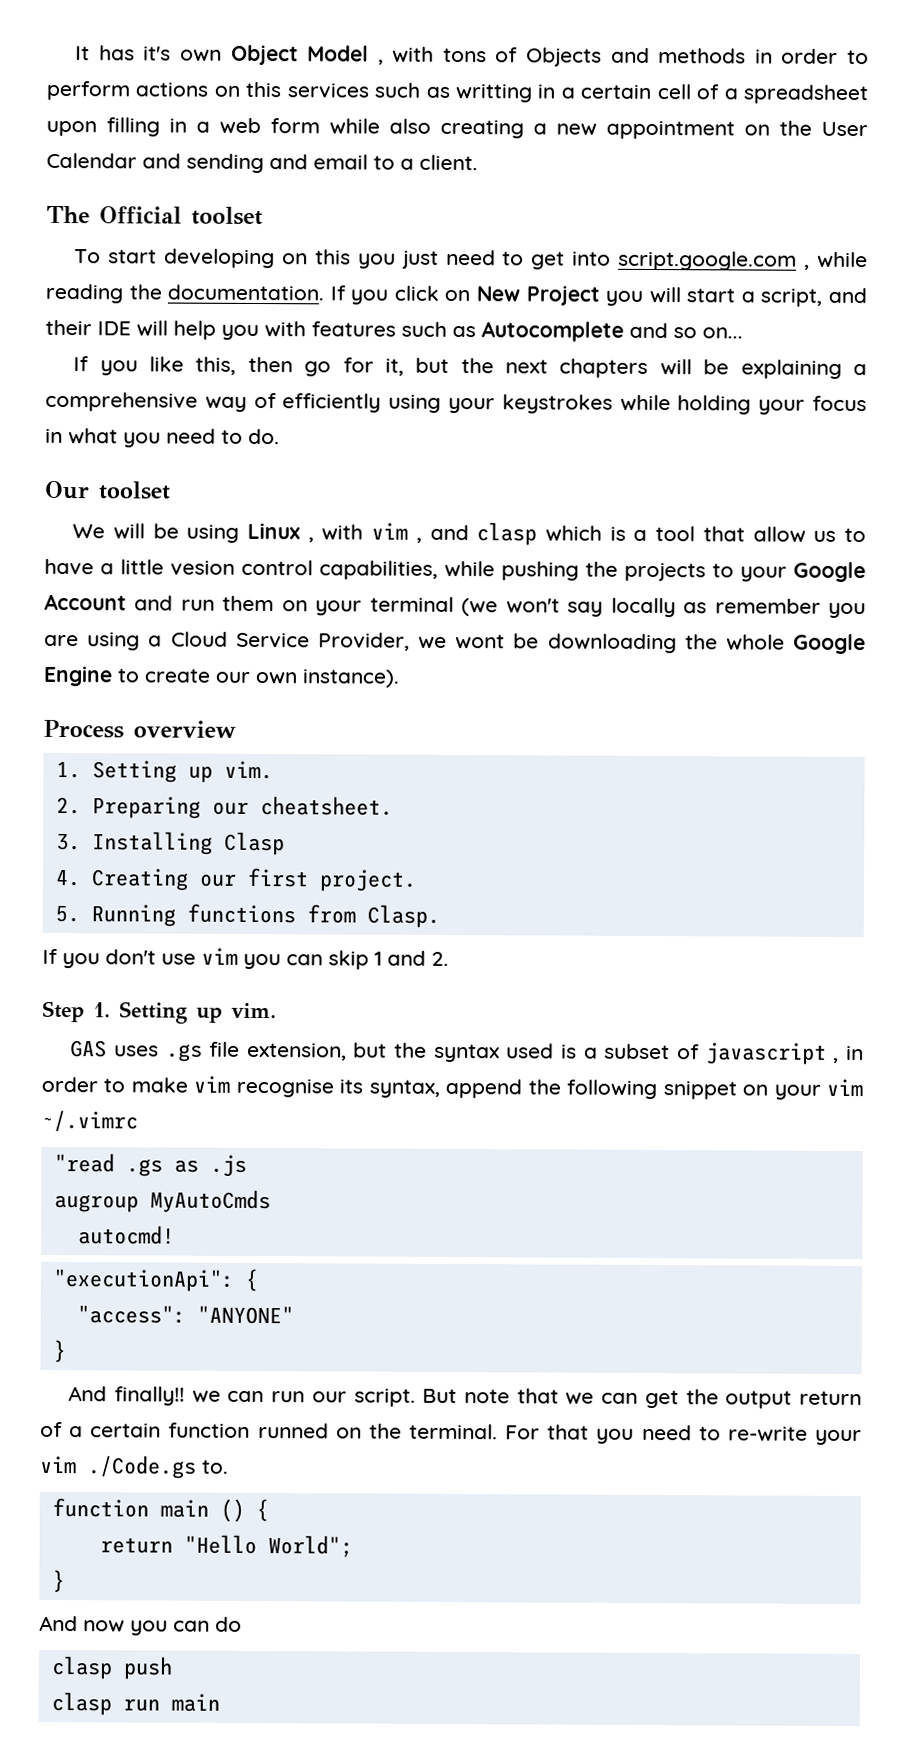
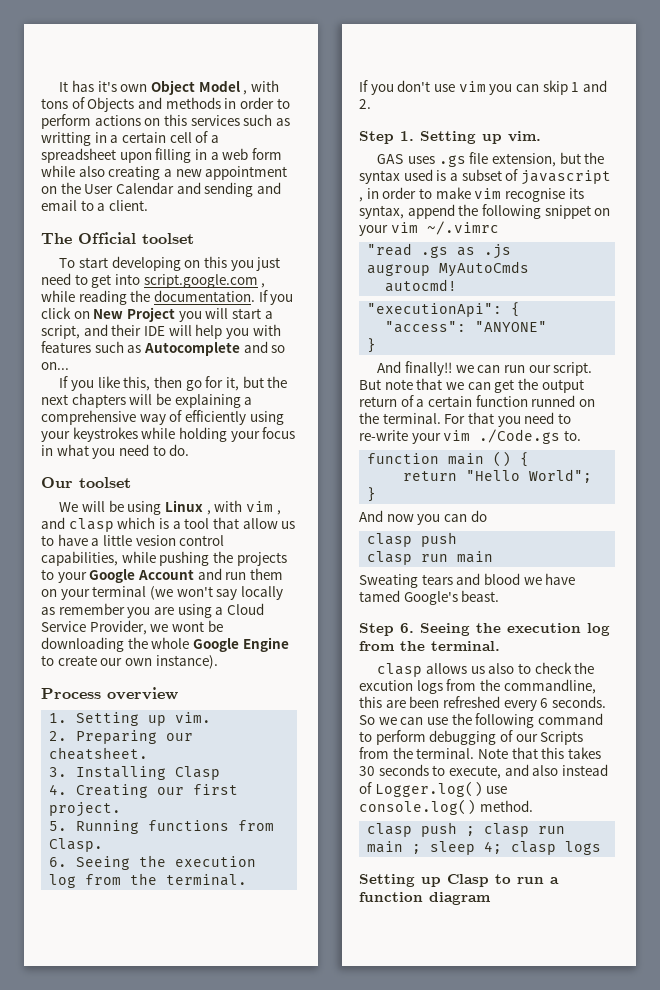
(440, 916) none -> [49,855,257,870] [49,873,248,888] // 6. Seeing the execution log from the terminal.
(220, 1702) none -> [359,573,576,588] [359,590,500,605] [359,623,610,636] [359,641,500,651] [377,662,595,677] [359,679,596,694] [359,696,606,711] [359,713,603,728] [359,730,584,745] [359,747,601,759] [359,764,608,779] [359,781,508,797] [359,799,533,815] [367,822,566,837] [367,841,602,855] [359,874,559,887] [359,892,491,905] // Sweating tears and blood we have tamed Google's beast. // Step 6. Seeing the execution log from the terminal. // clasp allows us also to check the excution logs from the commandline, this are been refreshed every 6 seconds. So we can use the following command to perform debugging of our Scripts from the terminal. Note that this takes 30 seconds to execute, and also instead of Logger.log() use console.log() method. // clasp push ; clasp run main ; sleep 4; clasp logs // Setting up Clasp to run a function diagram

